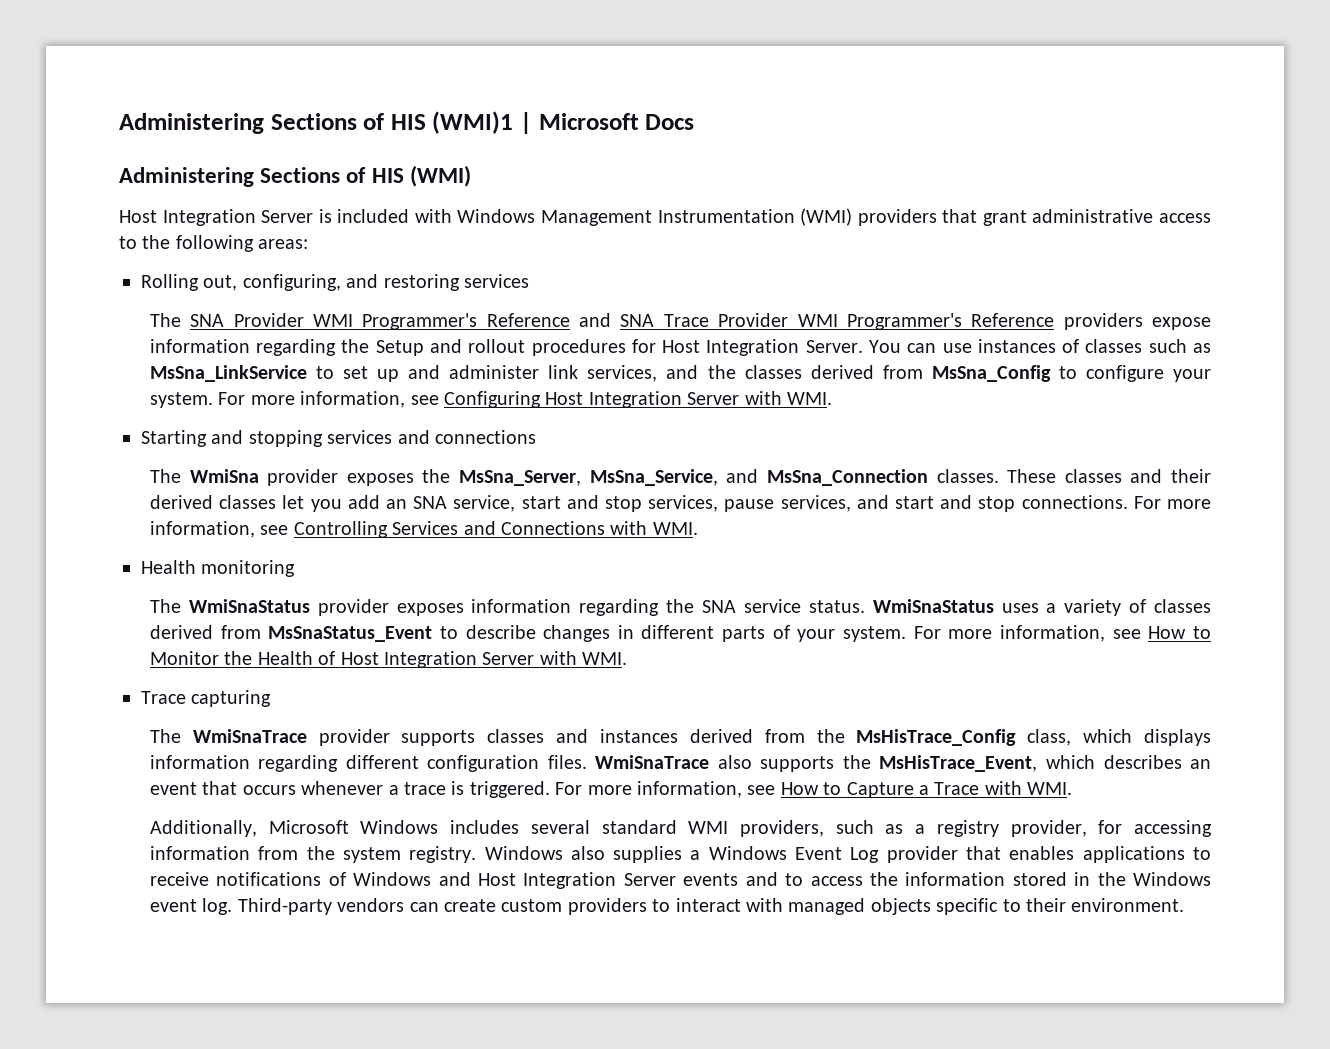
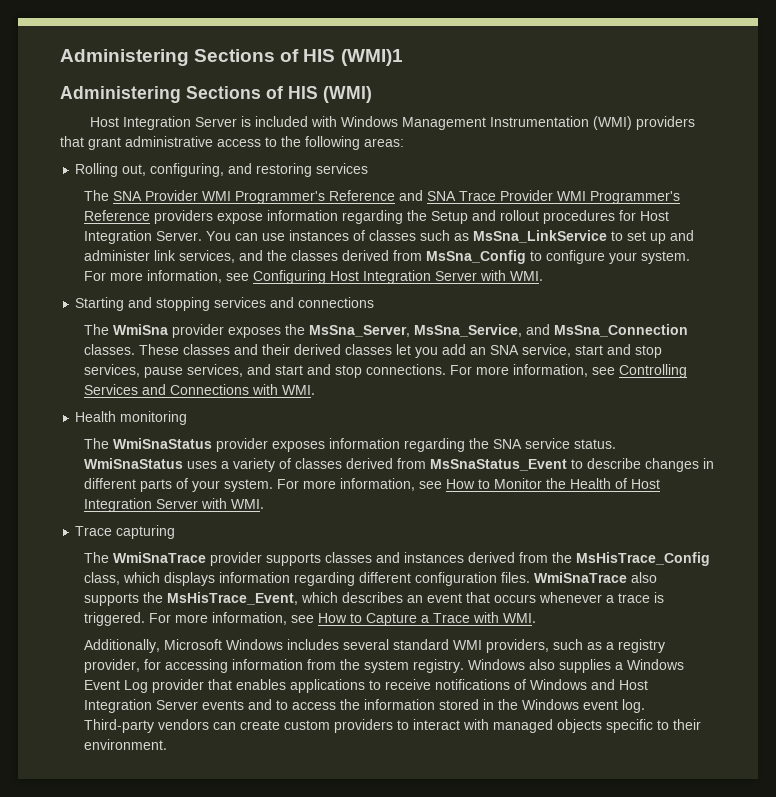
[520,112,695,134] | Microsoft Docs -> (403, 57) none

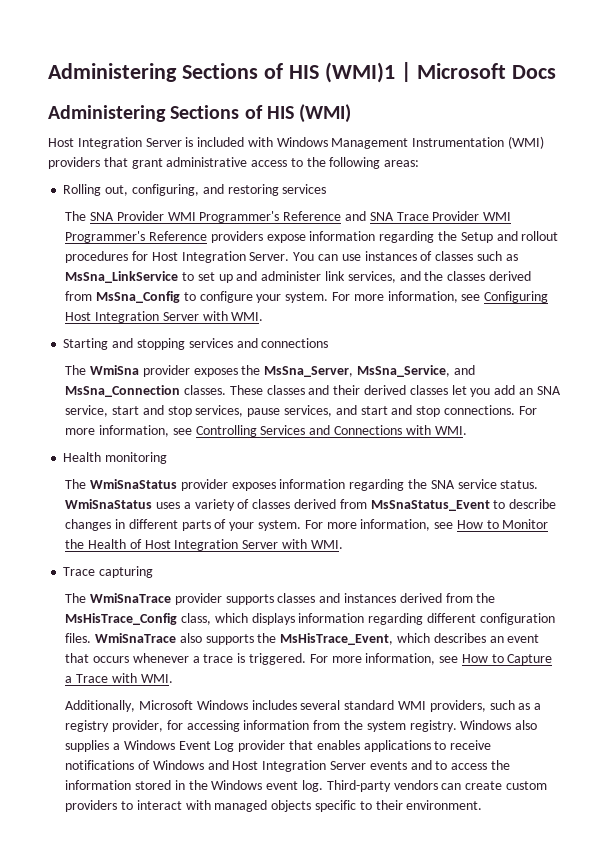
(403, 57) none -> [400,62,556,82] | Microsoft Docs

